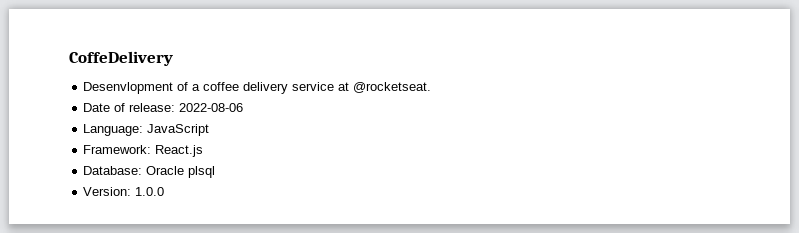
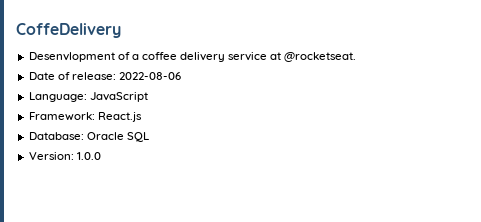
[188,166,216,178] plsql -> [126,132,149,142] SQL

